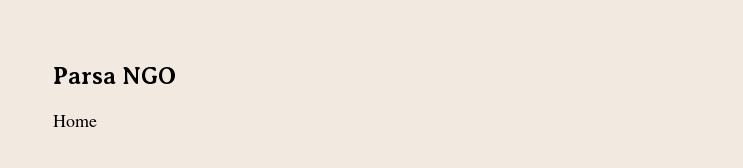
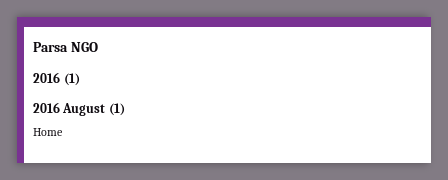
(177, 75) none -> [33,72,80,86] [33,102,125,116] // 2016 (1) // 2016 August (1)

